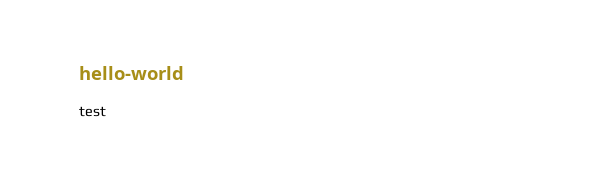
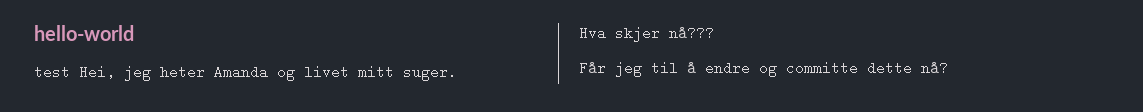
(106, 111) none -> [79,65,457,81] [579,26,714,42] [579,61,948,77] Hei, jeg heter Amanda og livet mitt suger. // Hva skjer nå??? // Får jeg til å endre og committe dette nå?

